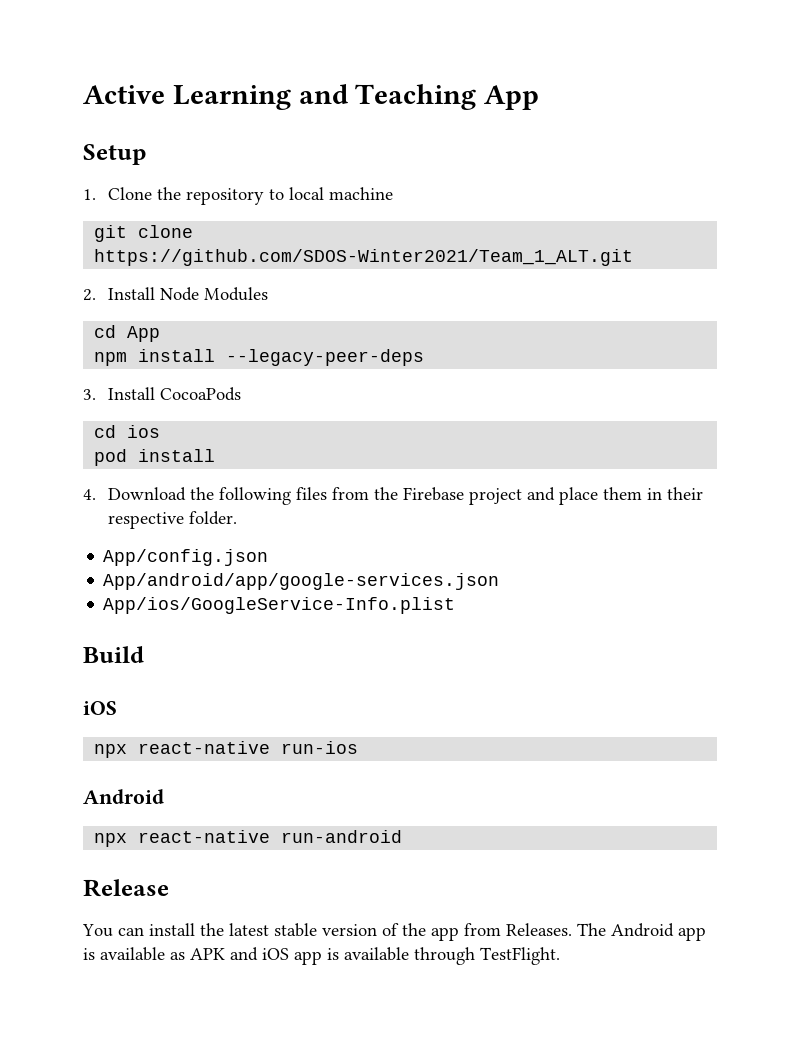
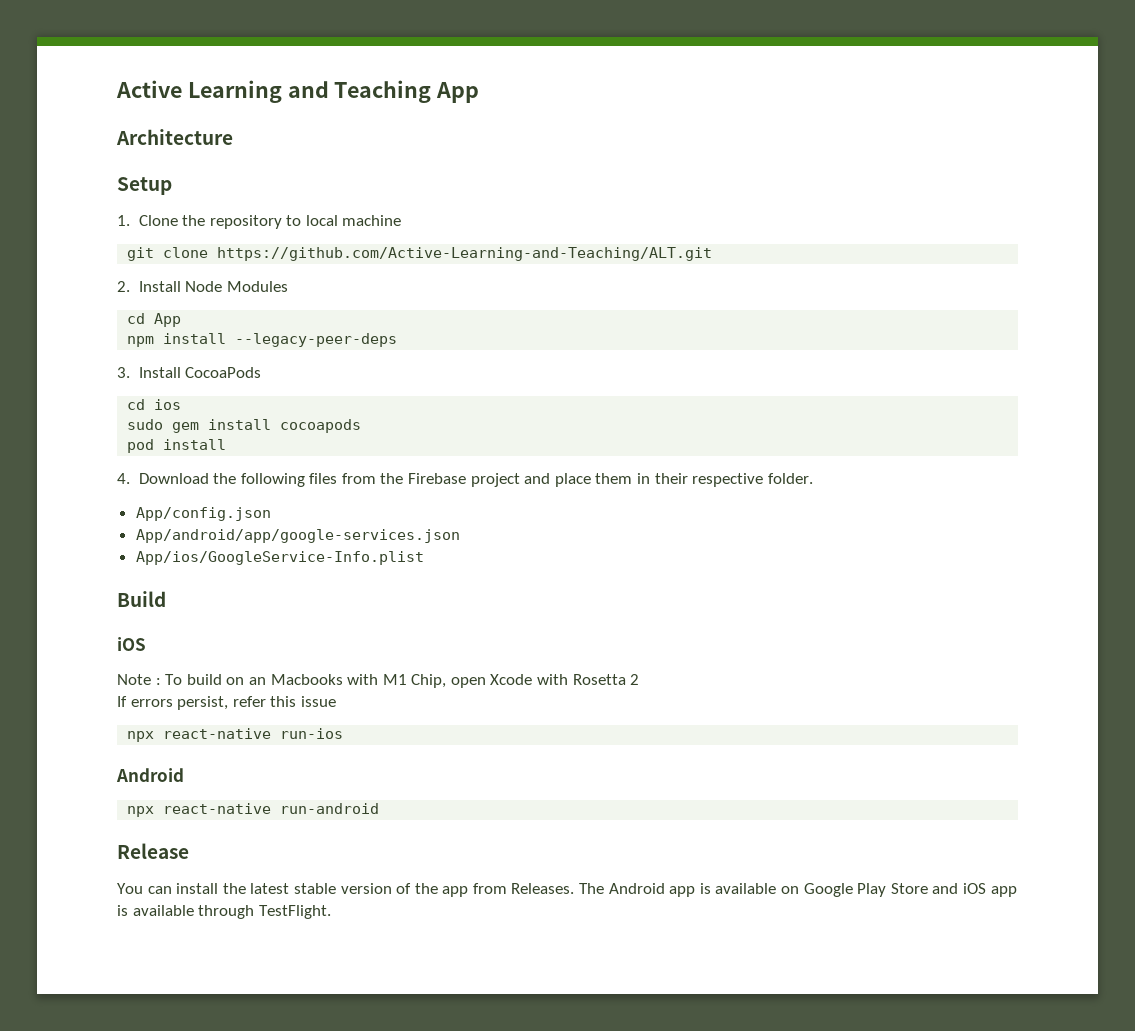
(540, 97) none -> [116,129,233,145] // Architecture
[94,249,634,266] https://github.com/SDOS-Winter2021/Team_1_ALT.git -> [217,247,713,261] https://github.com/Active-Learning-and-Teaching/ALT.git
(161, 431) none -> [127,419,362,433] // sudo gem install cocoapods
(117, 708) none -> [117,674,640,688] [117,696,336,710] // Note : To build on an Macbooks with M1 Chip, open Xcode with Rosetta 2 // If errors persist, refer this issue
[170,948,225,960] as APK -> [781,883,928,897] on Google Play Store

